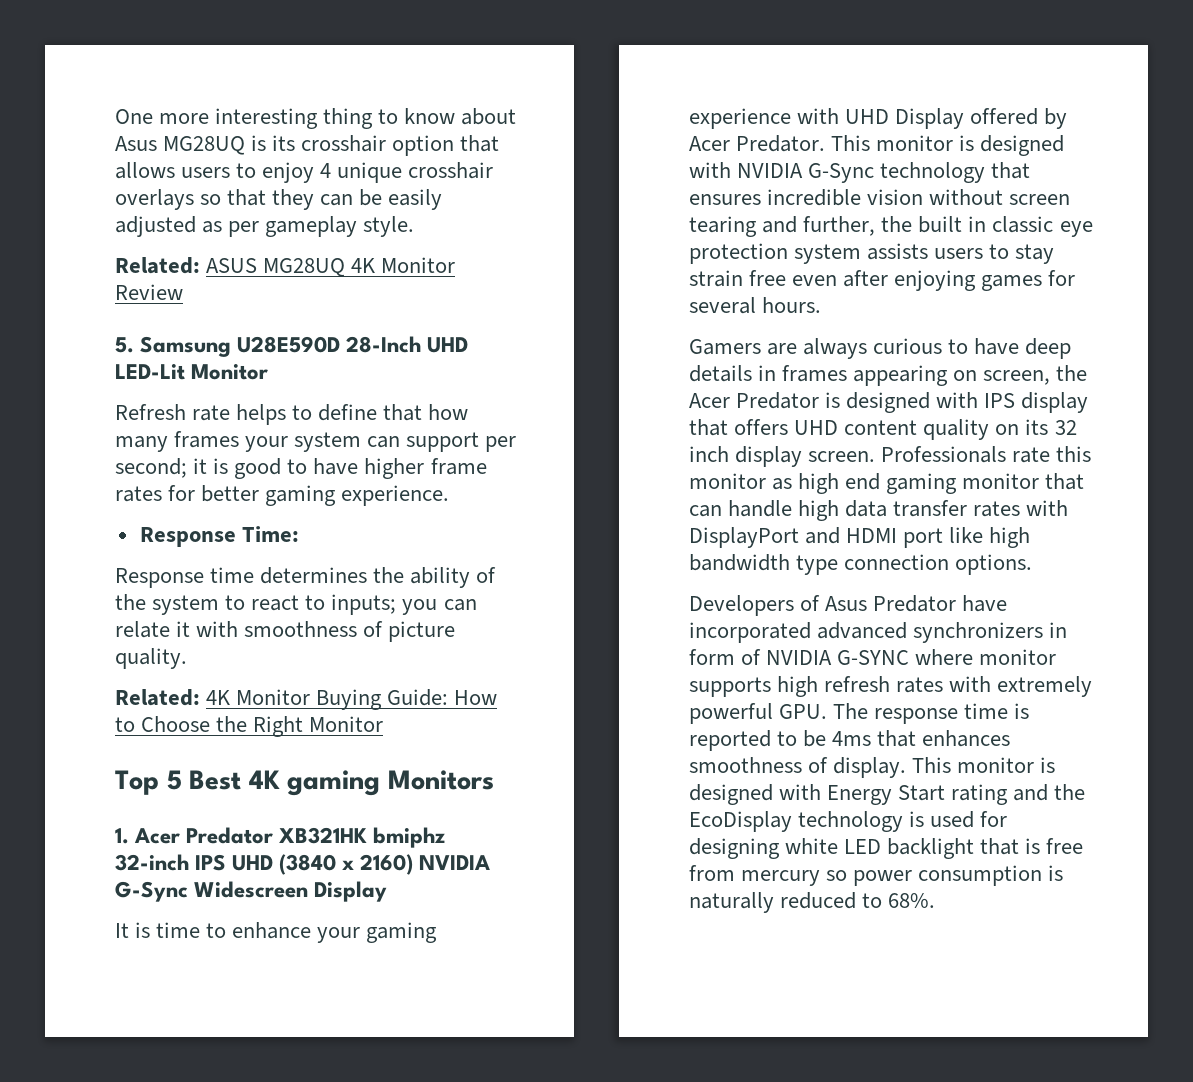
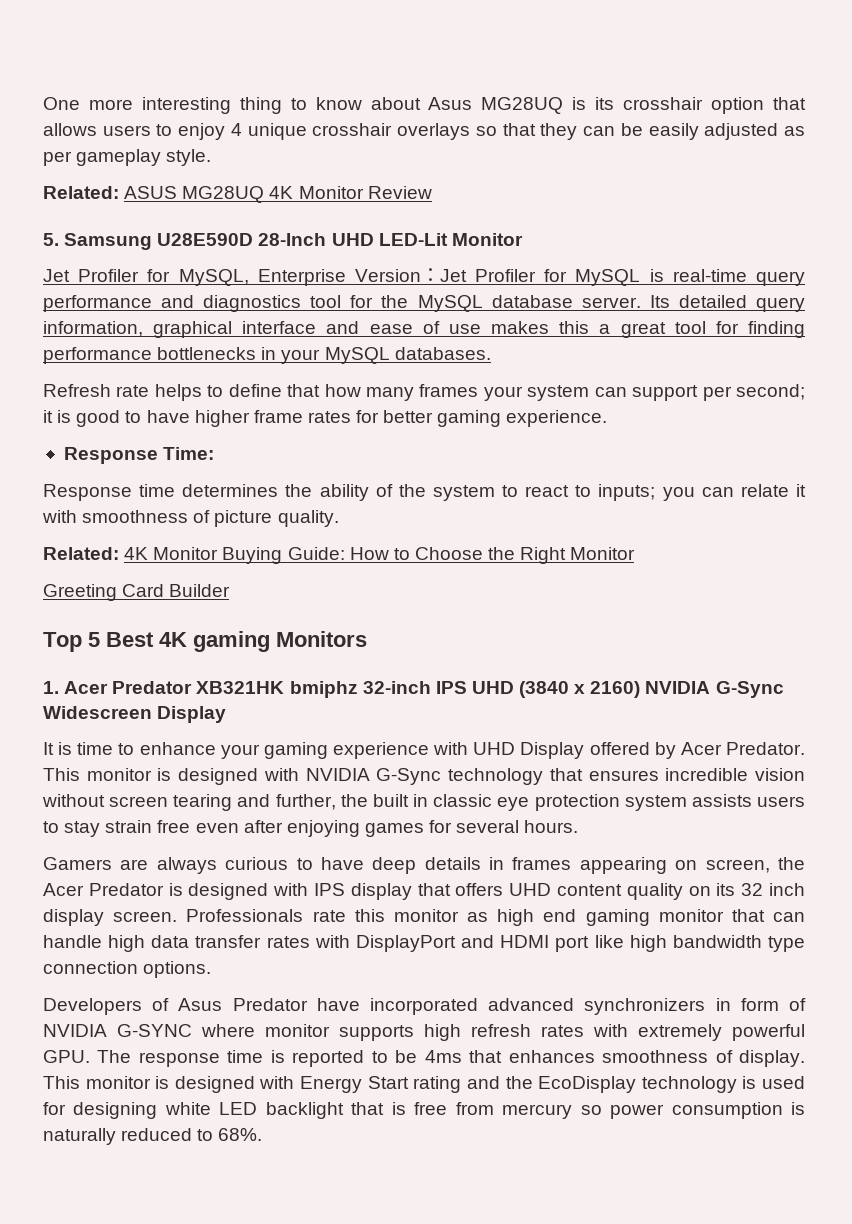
(269, 372) none -> [43,268,806,286] [43,295,806,312] [43,321,805,338] [43,347,491,364] // Jet Profiler for MySQL, Enterprise Version：Jet Profiler for MySQL is real-time query performance and diagnostics tool for the MySQL database server. Its detailed query information, graphical interface and ease of use makes this a great tool for finding performance bottlenecks in your MySQL databases.
(384, 724) none -> [43,584,231,601] // Greeting Card Builder

